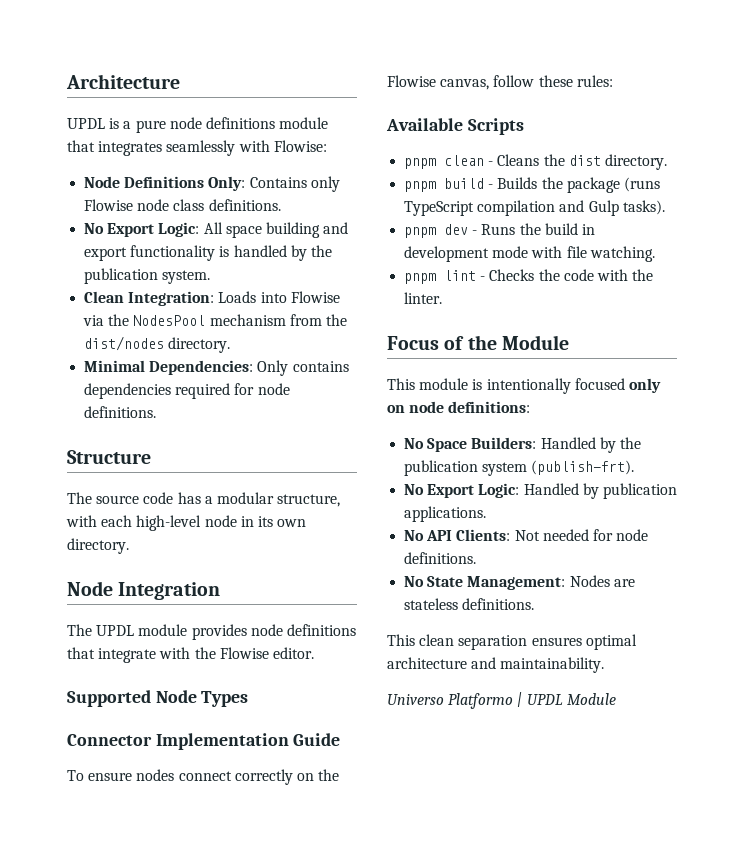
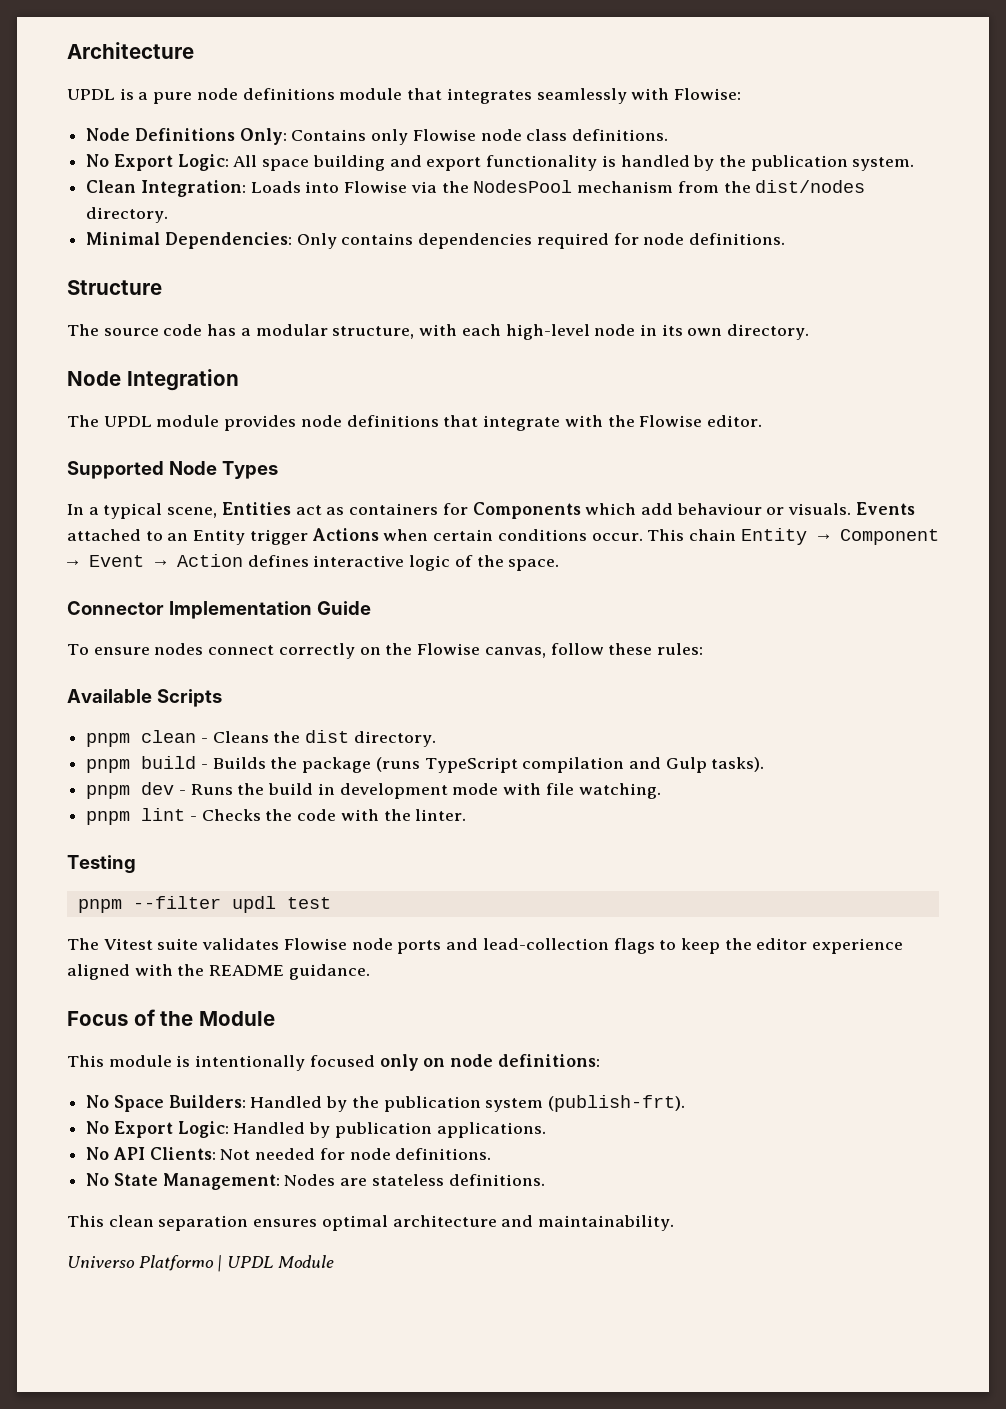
(249, 699) none -> [67,502,915,519] [67,528,939,545] [67,554,560,571] // In a typical scene, Entities act as containers for Components which add behaviour or visuals. Events attached to an Entity trigger Actions when certain conditions occur. This chain Entity → Component → Event → Action defines interactive logic of the space.
(443, 298) none -> [67,855,136,873] [77,896,331,913] [67,938,904,954] [67,964,370,980] // Testing // pnpm --filter updl test // The Vitest suite validates Flowise node ports and lead-collection flags to keep the editor experience aligned with the README guidance.

